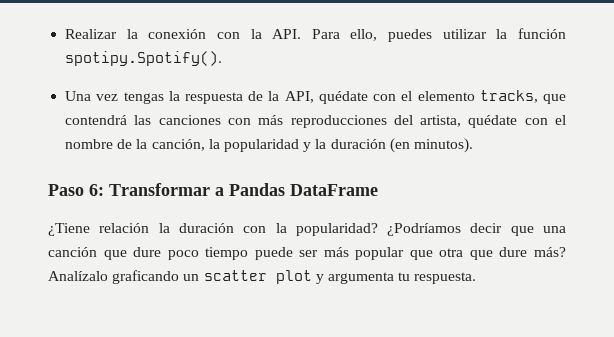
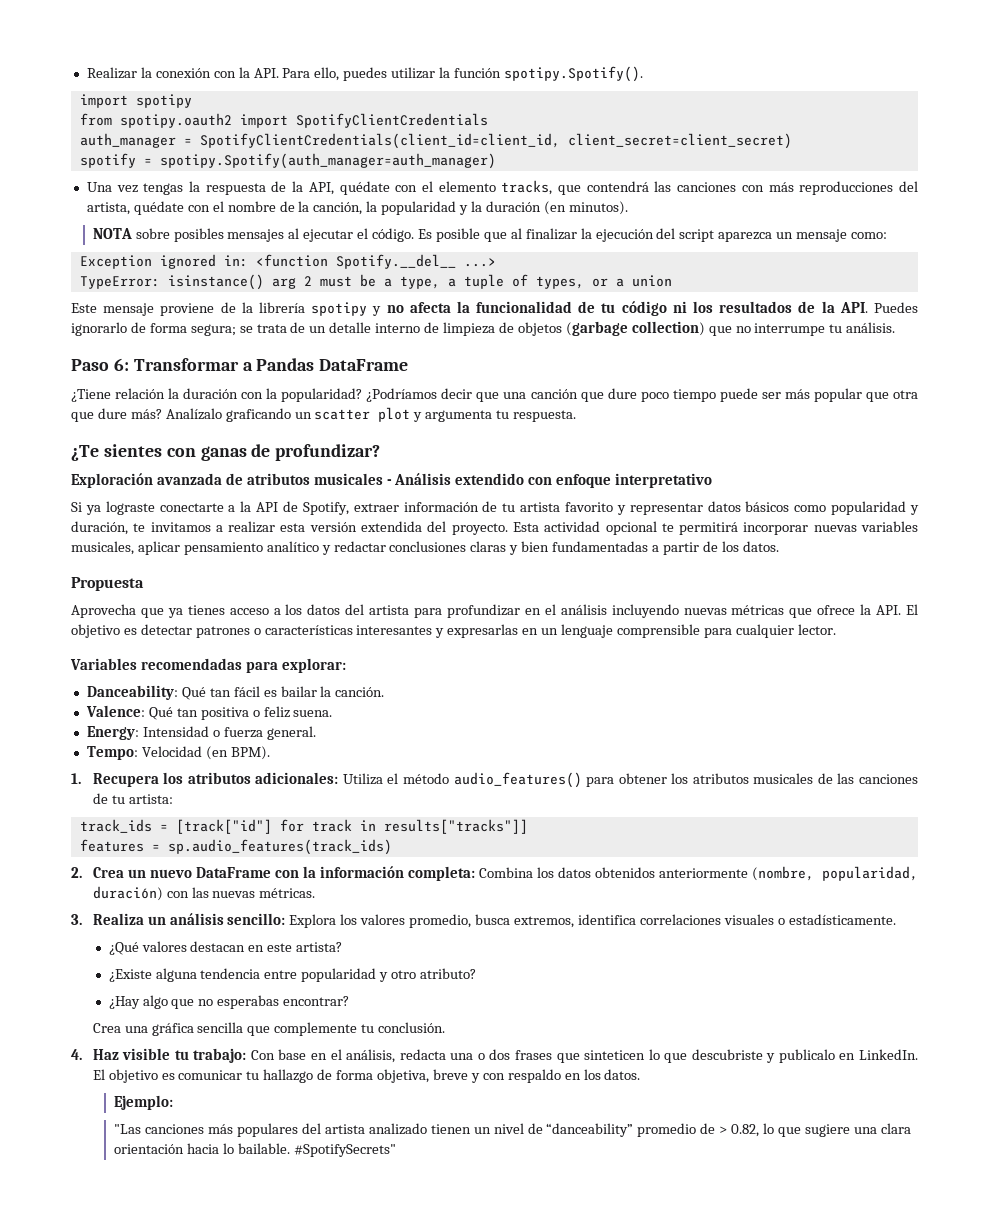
(223, 58) none -> [79,94,192,108] [79,113,488,128] [79,133,792,149] [79,153,496,169] // import spotipy // from spotipy.oauth2 import SpotifyClientCredentials // auth_manager = SpotifyClientCredentials(client_id=client_id, client_secret=client_secret) // spotify = spotipy.Spotify(auth_manager=auth_manager)
(473, 145) none -> [92,228,887,242] [79,254,496,269] [79,274,672,290] [71,301,918,316] [71,321,896,336] // NOTA sobre posibles mensajes al ejecutar el código. Es posible que al finalizar la ejecución del script aparezca un mensaje como: // Exception ignored in: <function Spotify.__del__ ...> // TypeError: isinstance() arg 2 must be a type, a tuple of types, or a union // Este mensaje proviene de la librería spotipy y no afecta la funcionalidad de tu código ni los resultados de la API. Puedes ignorarlo de forma segura; se trata de un detalle interno de limpieza de objetos (garbage collection) que no interrumpe tu análisis.
(477, 278) none -> [71,444,381,461] [71,473,713,488] [71,501,920,515] [71,521,918,535] [71,541,779,555] [71,577,144,591] [71,604,918,618] [71,624,836,638] [70,658,346,673] [86,685,385,700] [85,705,333,720] [86,726,316,740] [86,746,270,760] [71,772,919,788] [92,793,173,804] [79,819,528,834] [79,839,392,855] [71,866,918,881] [92,886,316,901] [71,913,896,928] [108,941,343,955] [108,968,477,982] [108,995,350,1009] [92,1022,446,1036] [71,1048,918,1063] [92,1069,641,1083] [114,1095,174,1110] [114,1123,911,1137] [114,1143,397,1157] // ¿Te sientes con ganas de profundizar? // Exploración avanzada de atributos musicales - Análisis extendido con enfoque interpretativo // Si ya lograste conectarte a la API de Spotify, extraer información de tu artista favorito y representar datos básicos como popularidad y duración, te invitamos a realizar esta versión extendida del proyecto. Esta actividad opcional te permitirá incorporar nuevas variables musicales, aplicar pensamiento analítico y redactar conclusiones claras y bien fundamentadas a partir de los datos. // Propuesta // Aprovecha que ya tienes acceso a los datos del artista para profundizar en el análisis incluyendo nuevas métricas que ofrece la API. El objetivo es detectar patrones o características interesantes y expresarlas en un lenguaje comprensible para cualquier lector. // Variables recomendadas para explorar: // Danceability: Qué tan fácil es bailar la canción. // Valence: Qué tan positiva o feliz suena. // Energy: Intensidad o fuerza general. // Tempo: Velocidad (en BPM). // 1. Recupera los atributos adicionales: Utiliza el método audio_features() para obtener los atributos musicales de las canciones de tu artista: // track_ids = [track["id"] for track in results["tracks"]] // features = sp.audio_features(track_ids) // 2. Crea un nuevo DataFrame con la información completa: Combina los datos obtenidos anteriormente (nombre, popularidad, duración) con las nuevas métricas. // 3. Realiza un análisis sencillo: Explora los valores promedio, busca extremos, identifica correlaciones visuales o estadísticamente. // ¿Qué valores destacan en este artista? // ¿Existe alguna tendencia entre popularidad y otro atributo? // ¿Hay algo que no esperabas encontrar? // Crea una gráfica sencilla que complemente tu conclusión. // 4. Haz visible tu trabajo: Con base en el análisis, redacta una o dos frases que sinteticen lo que descubriste y publicalo en LinkedIn. El objetivo es comunicar tu hallazgo de forma objetiva, breve y con respaldo en los datos. // Ejemplo: // "Las canciones más populares del artista analizado tienen un nivel de “danceability” promedio de > 0.82, lo que sugiere una clara orientación hacia lo bailable. #SpotifySecrets"

